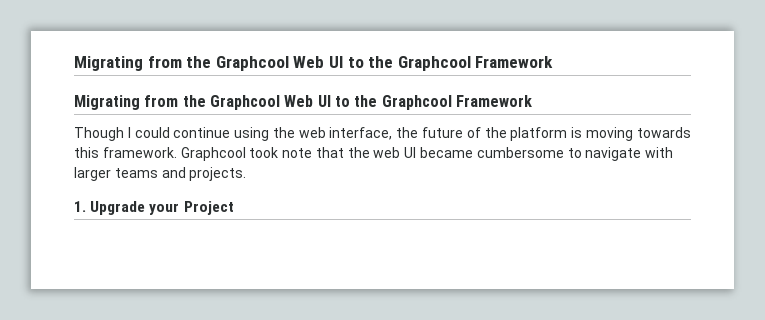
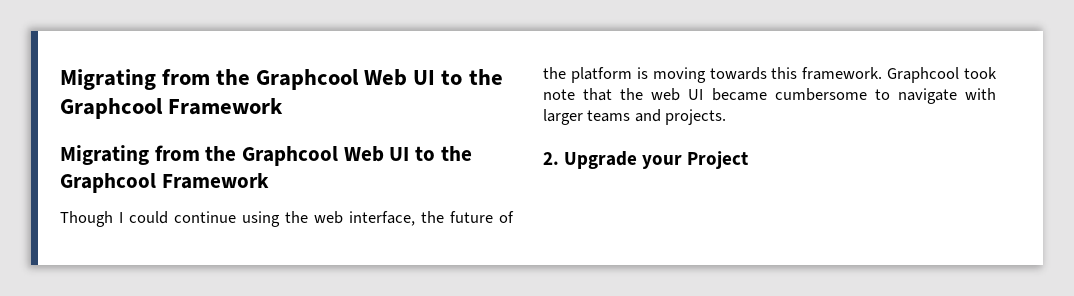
[74,201,86,212] 1. -> [543,152,559,165] 2.

